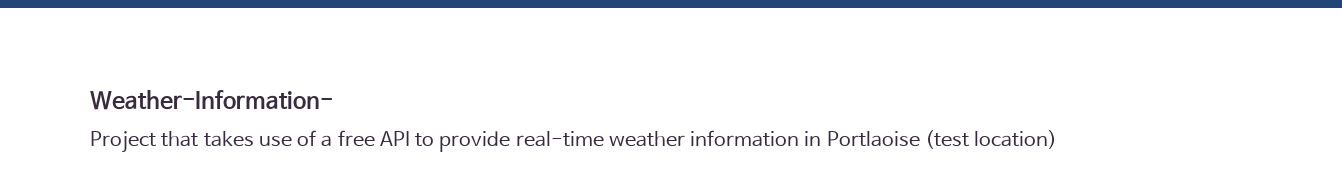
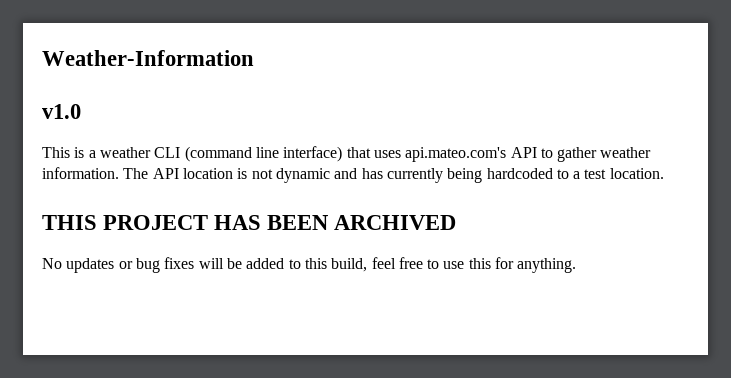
[90,90,333,110] [90,130,1058,153] Weather-Information- // Project that takes use of a free API to provide real-time weather information in Portlaoise (test location) -> [42,50,254,66] [42,104,81,119] [42,146,652,162] [42,167,664,183] [42,215,457,230] [42,257,577,273] Weather-Information // v1.0 // This is a weather CLI (command line interface) that uses api.mateo.com's API to gather weather information. The API location is not dynamic and has currently being hardcoded to a test location. // THIS PROJECT HAS BEEN ARCHIVED // No updates or bug fixes will be added to this build, feel free to use this for anything.

